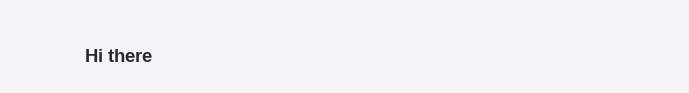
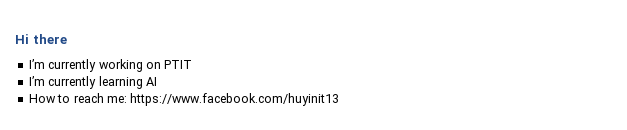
(152, 55) none -> [28,59,193,72] [28,76,157,89] [28,93,340,106] // I’m currently working on PTIT // I’m currently learning AI // How to reach me: https://www.facebook.com/huyinit13

